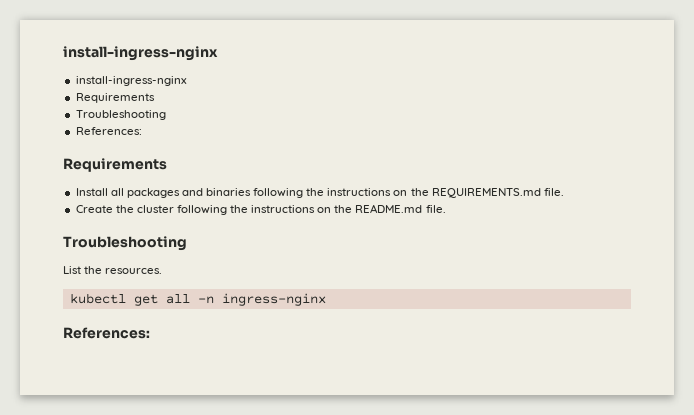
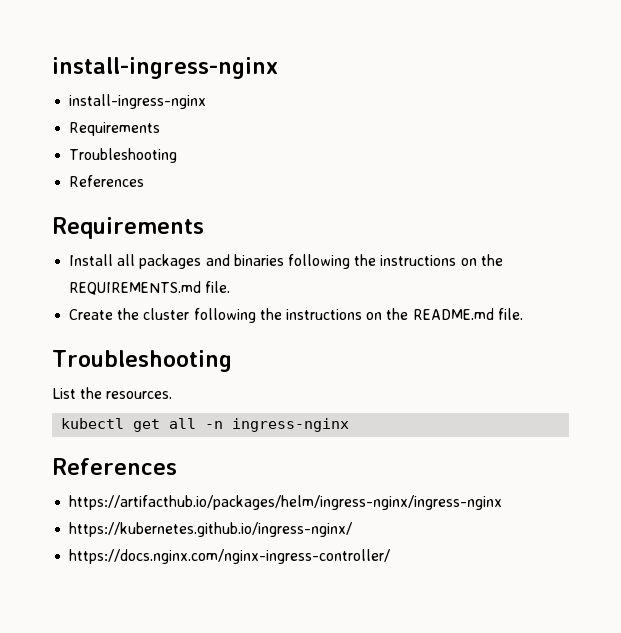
[75,127,142,135] References: -> [69,175,145,187] References
[63,327,150,339] References: -> [52,458,177,475] [69,495,503,510] [69,522,353,537] [69,549,391,564] References // https://artifacthub.io/packages/helm/ingress-nginx/ingress-nginx // https://kubernetes.github.io/ingress-nginx/ // https://docs.nginx.com/nginx-ingress-controller/

